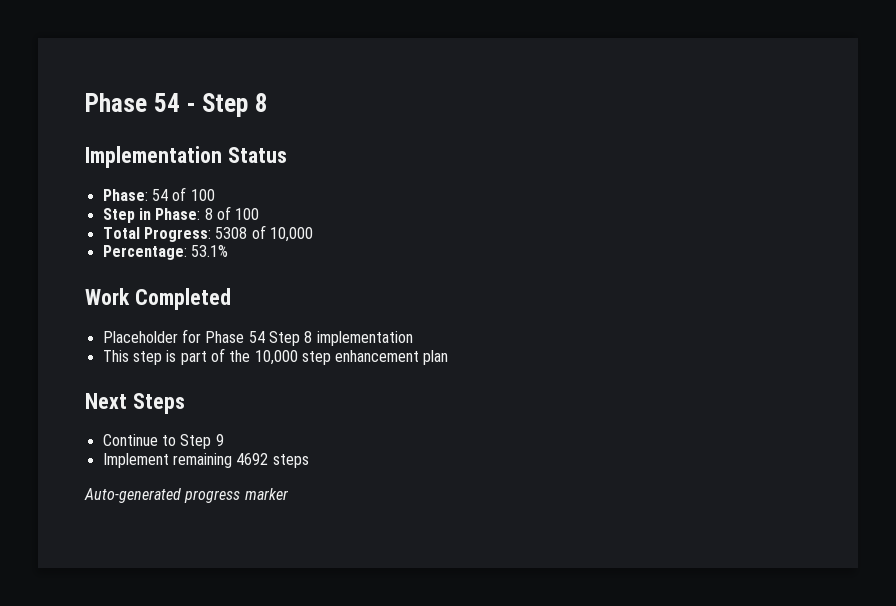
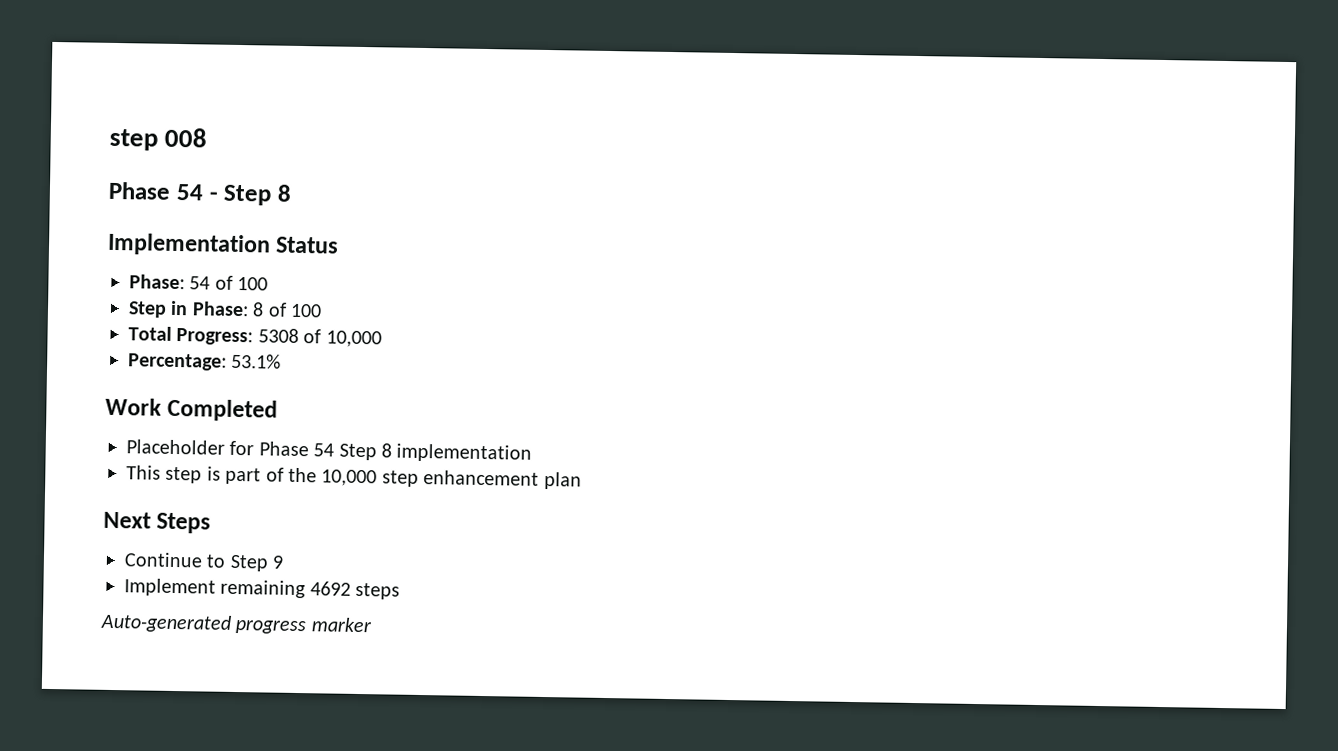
(85, 102) none -> [109,127,208,151] step 008 //

